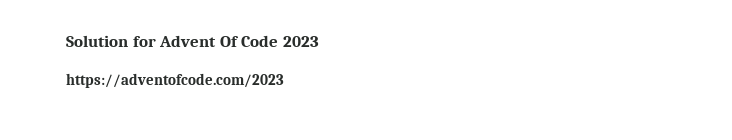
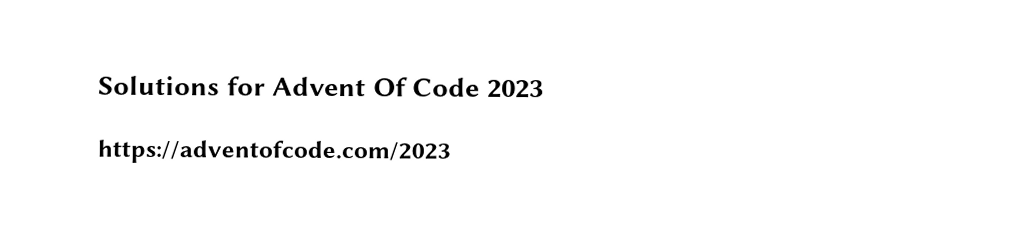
[66,35,128,47] Solution -> [98,75,220,96] Solutions

